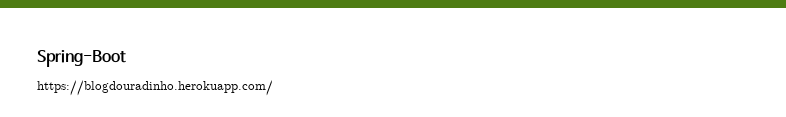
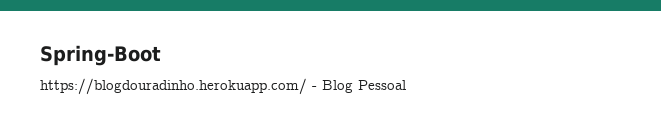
(273, 88) none -> [312,80,406,93] - Blog Pessoal

